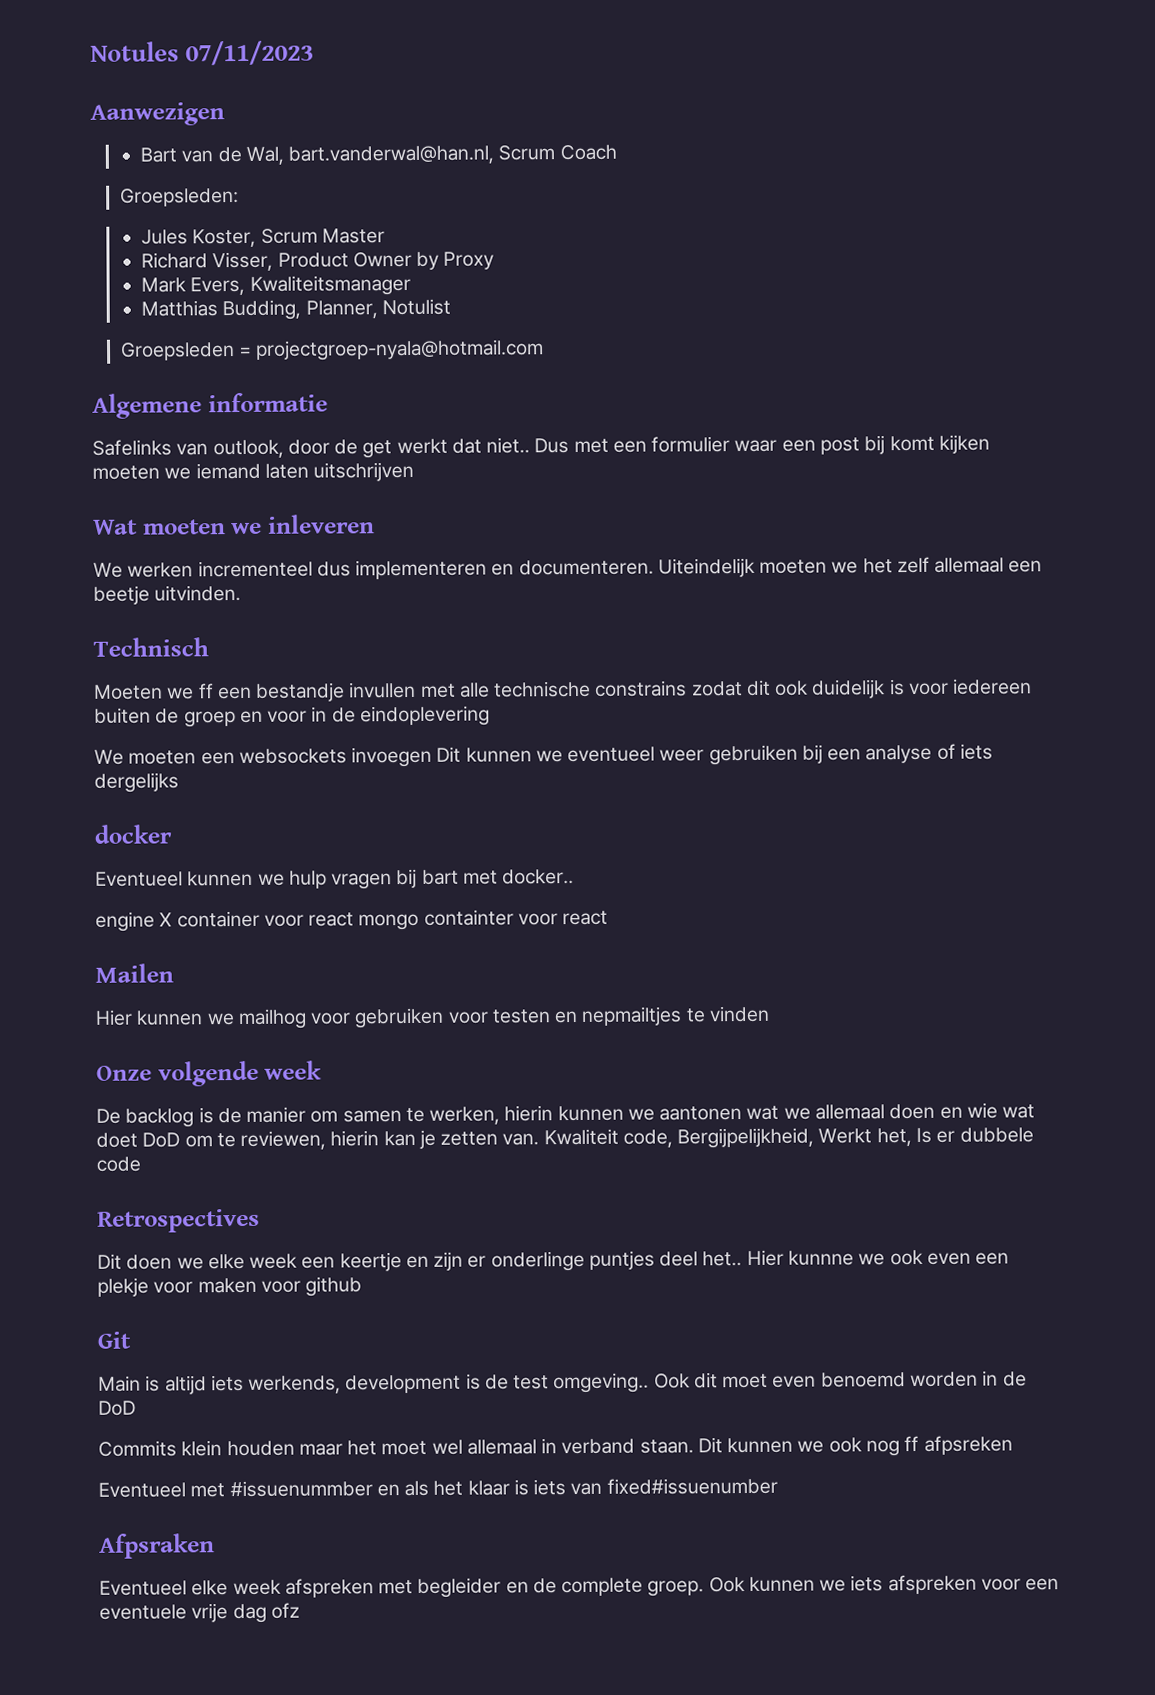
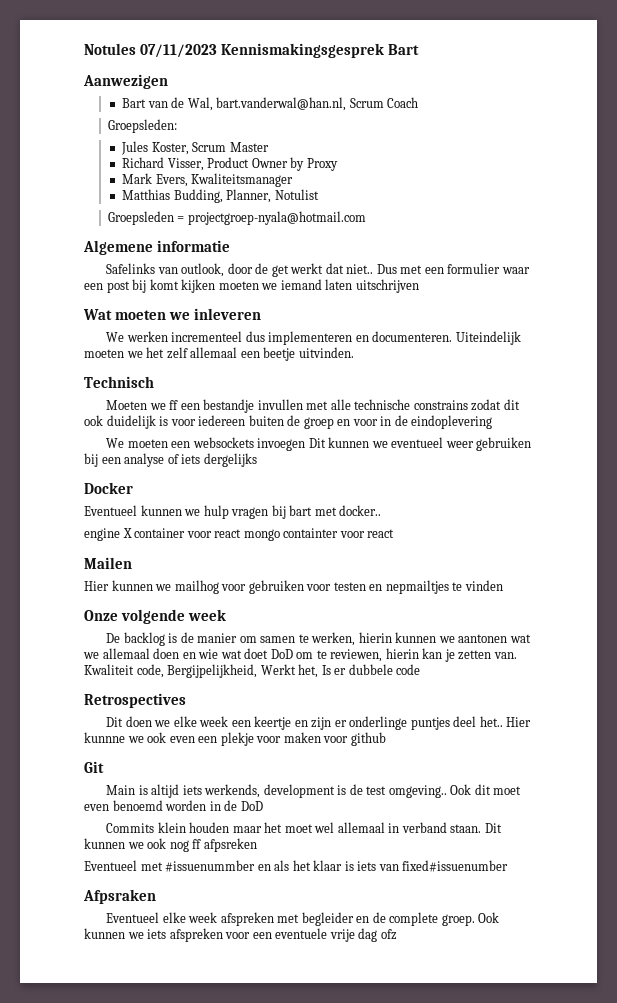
(315, 53) none -> [221,43,420,58] Kennismakingsgesprek Bart
[94,824,172,844] docker -> [84,482,133,494] Docker

